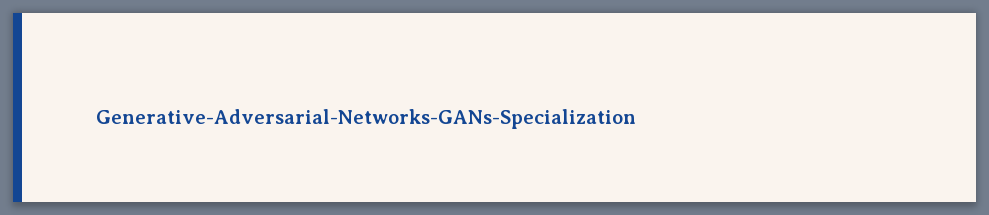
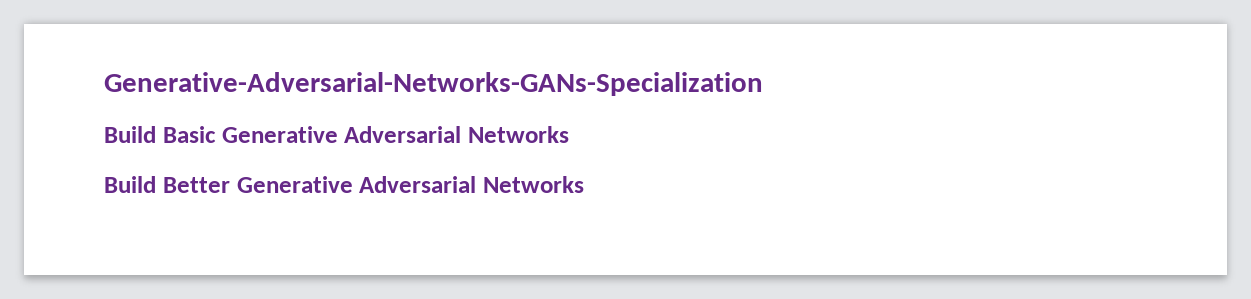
(636, 119) none -> [104,126,569,143] [104,176,584,193] // Build Basic Generative Adversarial Networks // Build Better Generative Adversarial Networks

